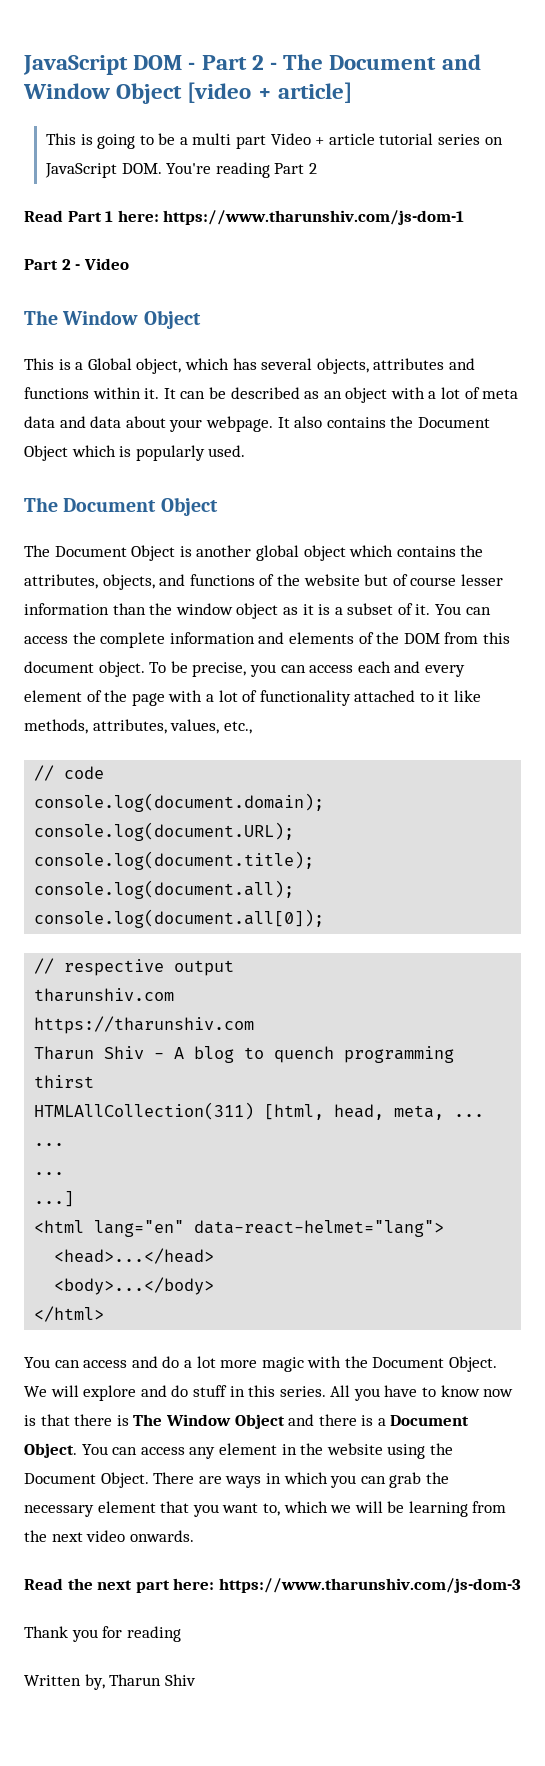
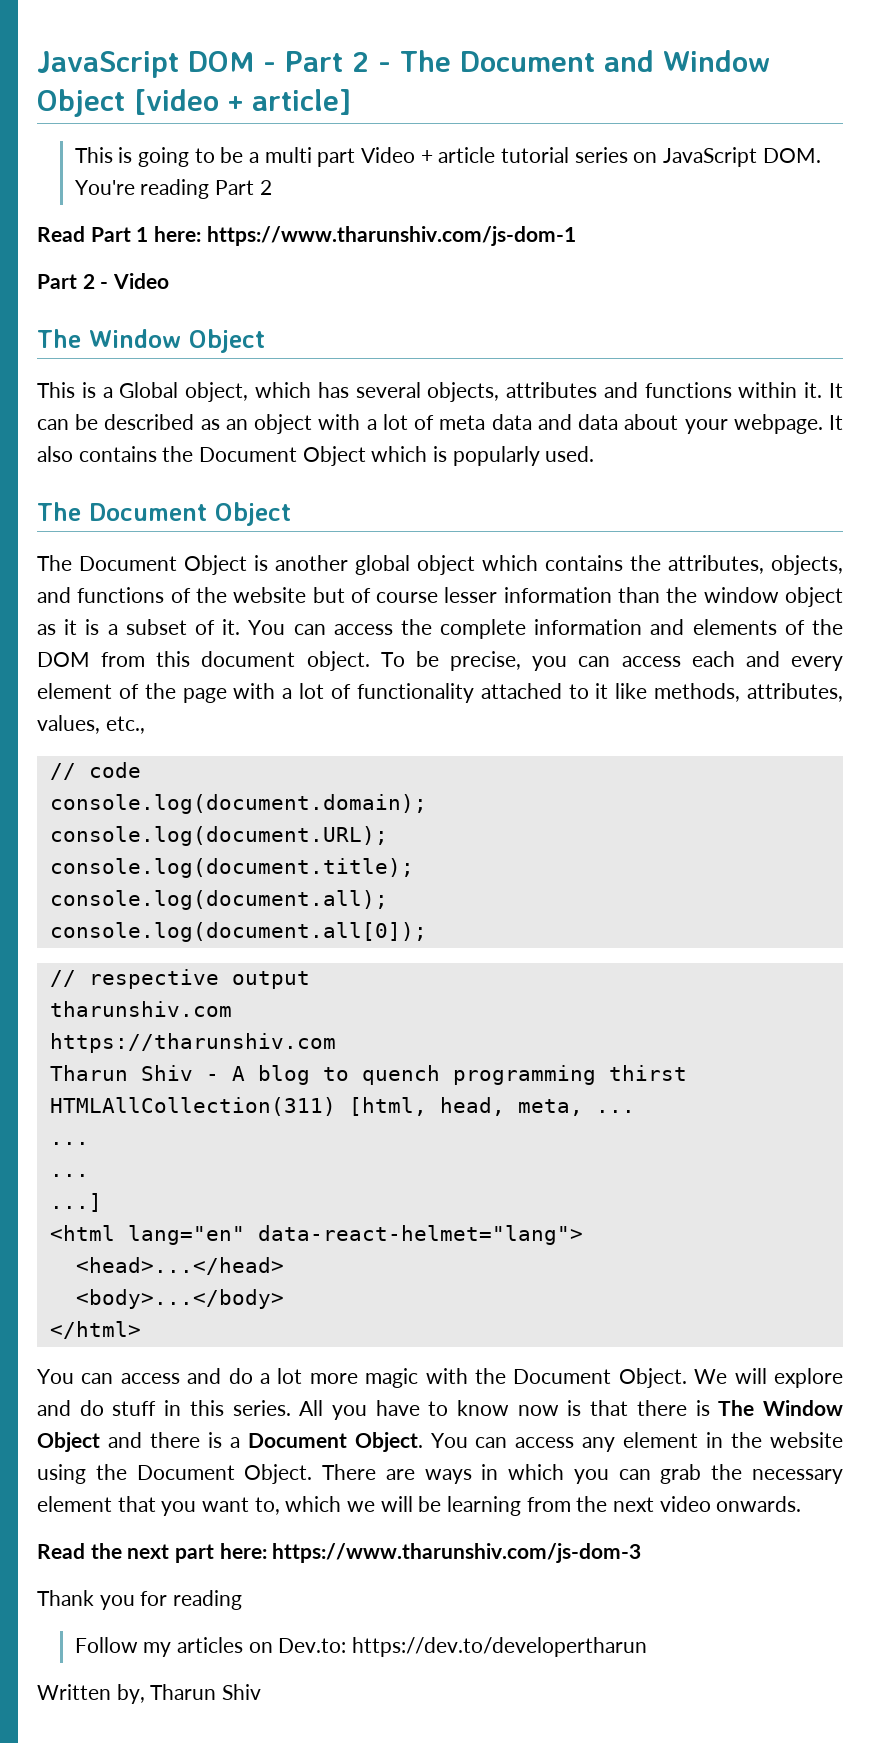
(181, 1634) none -> [74,1637,647,1657] // Follow my articles on Dev.to: https://dev.to/developertharun

